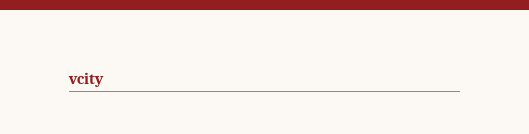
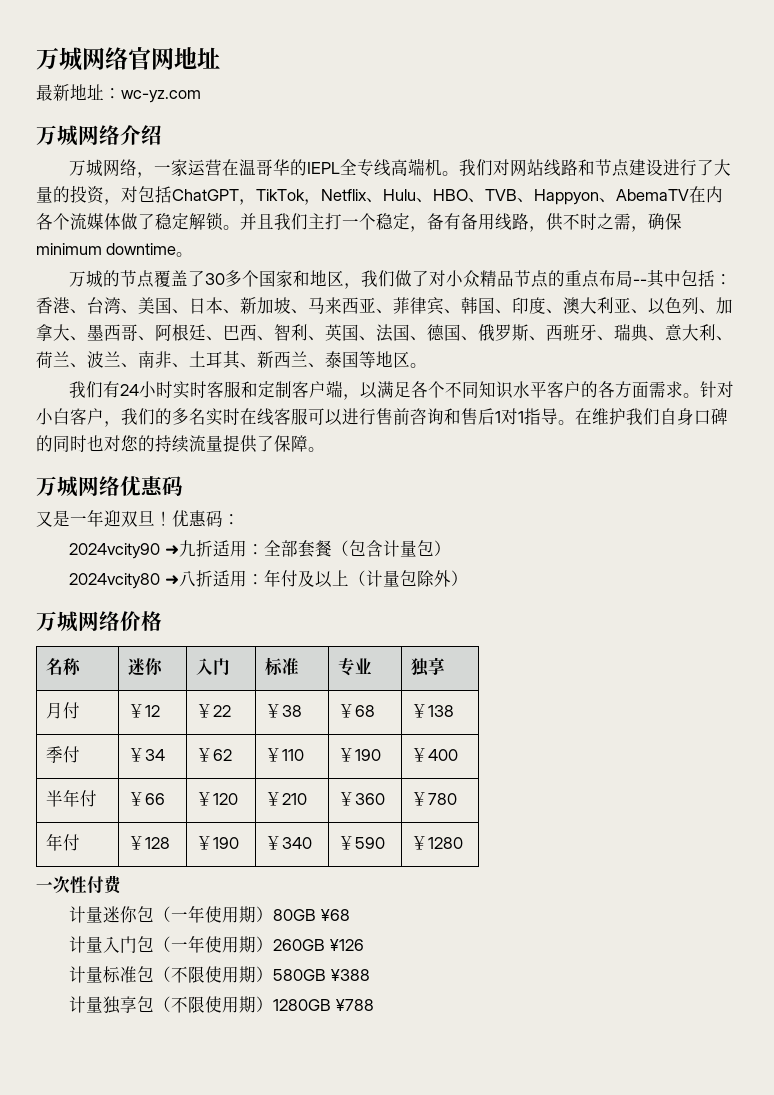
[68,72,104,87] vcity -> [36,47,220,71] [36,84,201,103] [36,125,162,146] [69,158,732,178] [36,185,723,205] [36,212,682,232] [36,243,194,257] [69,270,733,289] [36,297,733,315] [36,324,733,342] [36,351,427,369] [69,380,735,400] [36,408,728,427] [36,435,325,453] [36,476,183,497] [36,509,240,527] [69,540,451,559] [69,569,468,589] [36,611,162,632] [45,658,81,675] [127,658,163,676] [195,658,230,675] [264,657,299,675] [337,657,372,676] [410,657,445,677] [45,702,80,719] [127,704,160,718] [195,704,231,718] [264,704,302,718] [337,704,375,718] [410,704,454,718] [45,746,80,763] [127,748,165,762] [195,748,232,762] [264,748,304,762] [337,748,381,762] [410,748,458,762] [45,789,97,807] [127,792,165,806] [195,792,238,806] [264,792,307,806] [337,792,385,806] [410,792,457,806] [45,833,80,851] [127,836,170,850] [195,836,239,850] [264,836,312,850] [337,836,385,850] [410,836,463,850] [36,875,122,894] [69,905,350,923] [69,935,364,953] [69,966,370,983] [69,996,374,1014] 万城网络官网地址 // 最新地址：wc-yz.com // 万城网络介绍 // 万城网络，一家运营在温哥华的IEPL全专线高端机。我们对网站线路和节点建设进行了大量的投资，对包括ChatGPT，TikTok，Netflix、Hulu、HBO、TVB、Happyon、AbemaTV在内各个流媒体做了稳定解锁。并且我们主打一个稳定，备有备用线路，供不时之需，确保minimum downtime。 // 万城的节点覆盖了30多个国家和地区，我们做了对小众精品节点的重点布局--其中包括：香港、台湾、美国、日本、新加坡、马来西亚、菲律宾、韩国、印度、澳大利亚、以色列、加拿大、墨西哥、阿根廷、巴西、智利、英国、法国、德国、俄罗斯、西班牙、瑞典、意大利、荷兰、波兰、南非、土耳其、新西兰、泰国等地区。 // 我们有24小时实时客服和定制客户端，以满足各个不同知识水平客户的各方面需求。针对小白客户，我们的多名实时在线客服可以进行售前咨询和售后1对1指导。在维护我们自身口碑的同时也对您的持续流量提供了保障。 // 万城网络优惠码 // 又是一年迎双旦！优惠码： // 2024vcity90 ➜九折适用：全部套餐（包含计量包） // 2024vcity80 ➜八折适用：年付及以上（计量包除外） // 万城网络价格 // 名称 | 迷你 | 入门 | 标准 | 专业 | 独享 // 月付 | ￥12 | ￥22 | ￥38 | ￥68 | ￥138 // 季付 | ￥34 | ￥62 | ￥110 | ￥190 | ￥400 // 半年付 | ￥66 | ￥120 | ￥210 | ￥360 | ￥780 // 年付 | ￥128 | ￥190 | ￥340 | ￥590 | ￥1280 // 一次性付费 // 计量迷你包（一年使用期）80GB ¥68 // 计量入门包（一年使用期）260GB ¥126 // 计量标准包（不限使用期）580GB ¥388 // 计量独享包（不限使用期）1280GB ¥788

